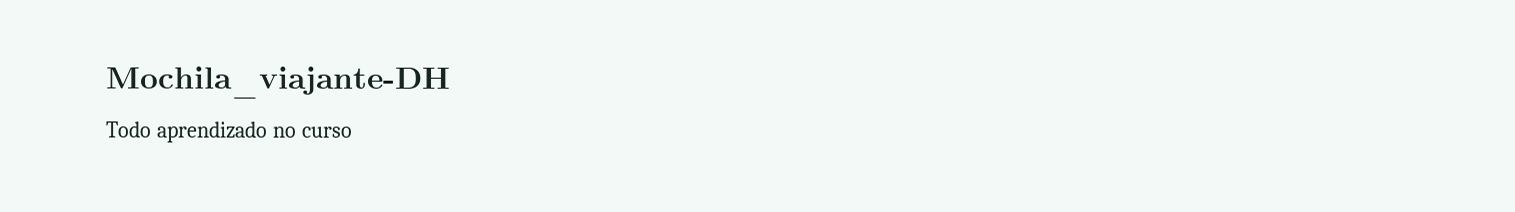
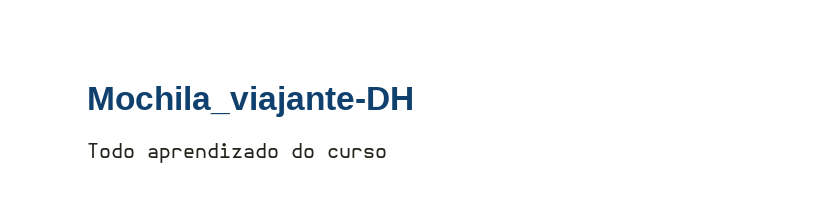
[271,126,296,138] no -> [291,143,315,158] do

